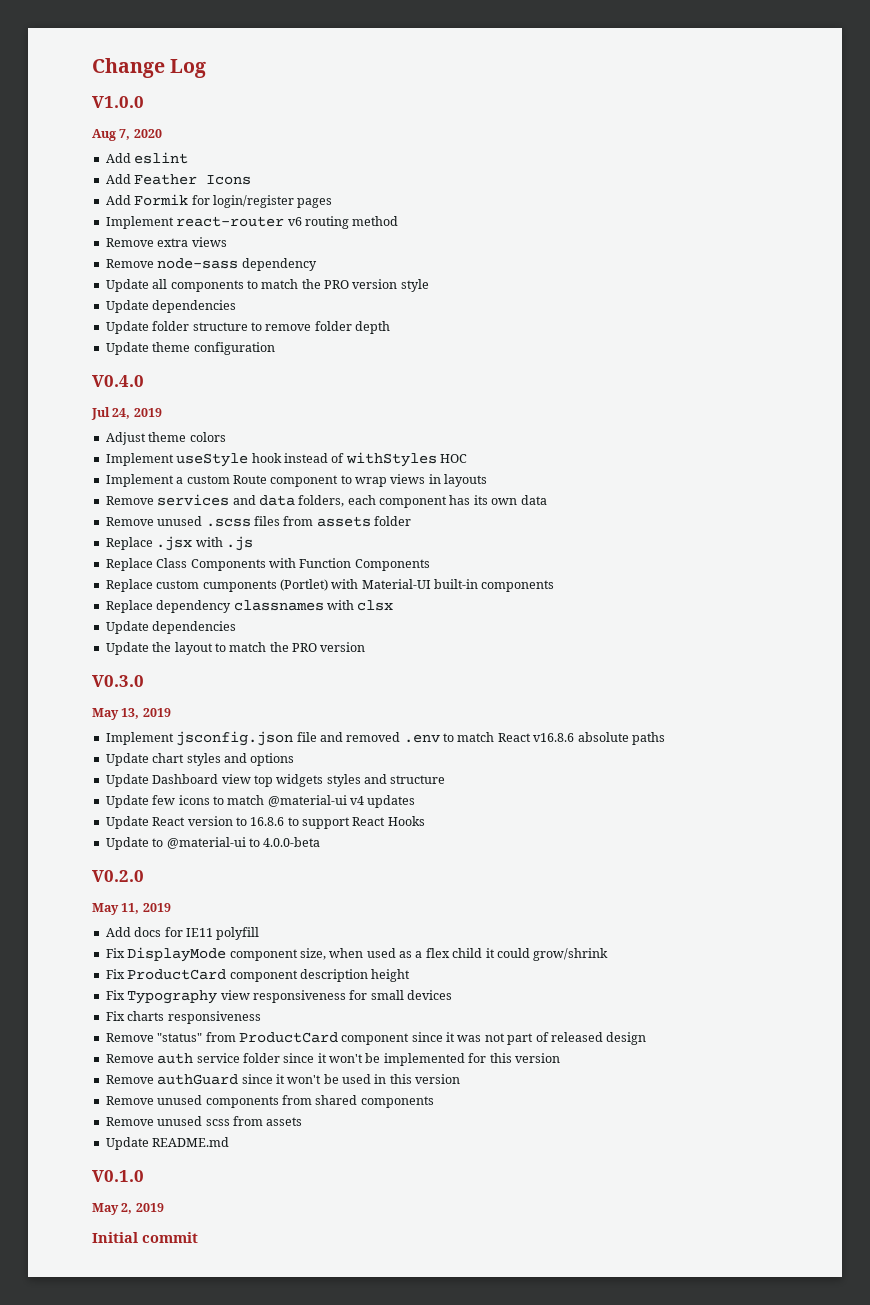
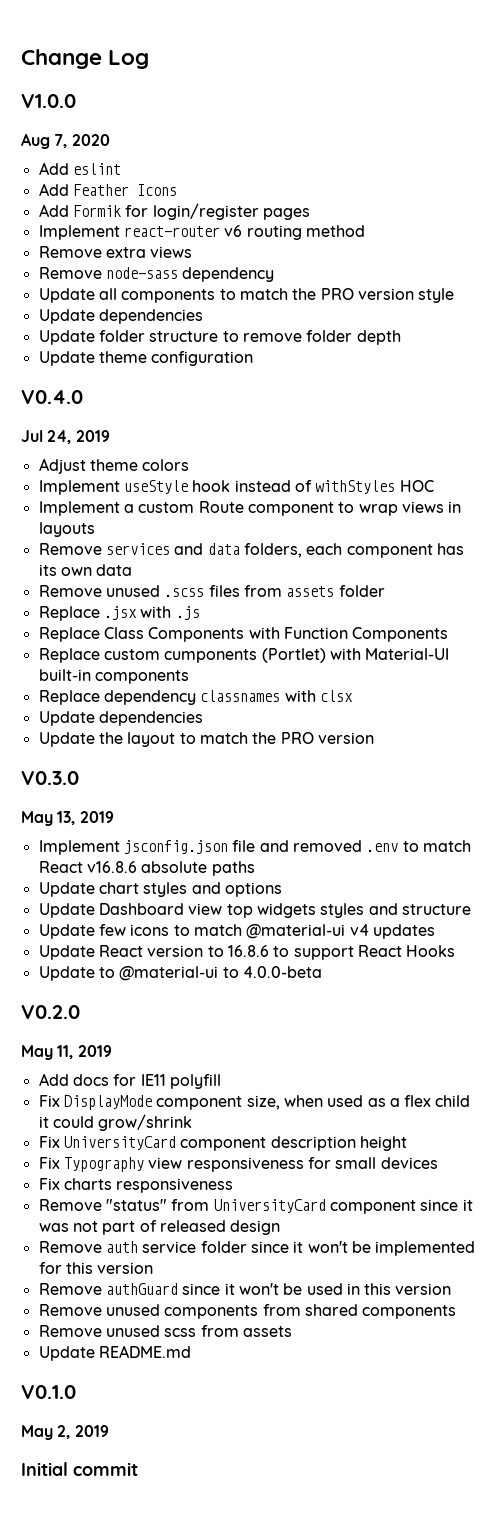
[127,969,227,980] ProductCard -> [63,1136,176,1150] UniversityCard
[238,1032,338,1043] ProductCard -> [213,1199,326,1213] UniversityCard

